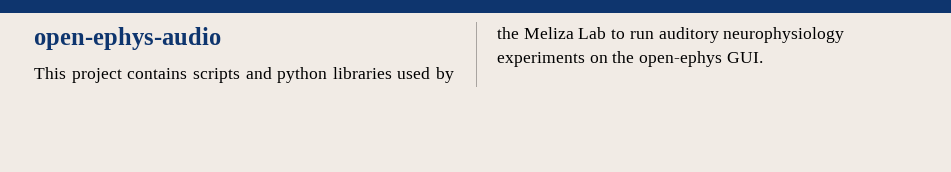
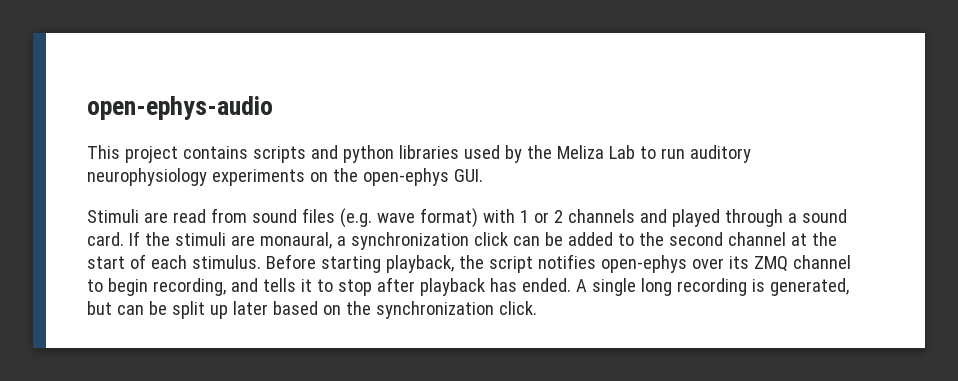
(763, 57) none -> [87,208,847,228] [87,231,837,250] [87,254,851,273] [87,277,849,296] [87,301,537,319] // Stimuli are read from sound files (e.g. wave format) with 1 or 2 channels and played through a sound card. If the stimuli are monaural, a synchronization click can be added to the second channel at the start of each stimulus. Before starting playback, the script notifies open-ephys over its ZMQ channel to begin recording, and tells it to stop after playback has ended. A single long recording is generated, but can be split up later based on the synchronization click.

